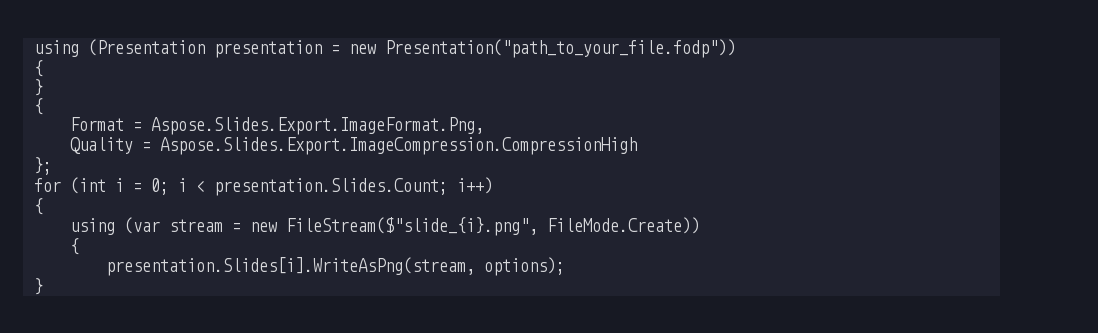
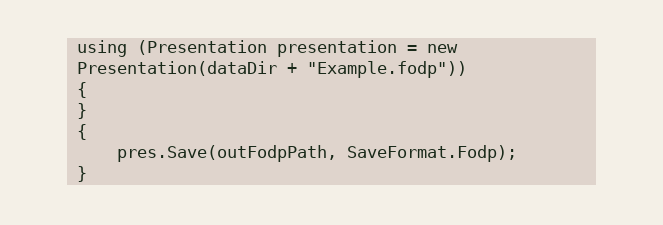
[385,39,737,58] Presentation("path_to_your_file.fodp")) -> [77,61,468,78] Presentation(dataDir + "Example.fodp"))
[70,117,485,135] [70,137,638,155] [34,157,53,175] [34,177,494,196] [34,198,44,215] [70,217,701,236] [70,238,80,255] [106,257,566,276] Format = Aspose.Slides.Export.ImageFormat.Png, // Quality = Aspose.Slides.Export.ImageCompression.CompressionHigh // }; // for (int i = 0; i < presentation.Slides.Count; i++) // { // using (var stream = new FileStream($"slide_{i}.png", FileMode.Create)) // { // presentation.Slides[i].WriteAsPng(stream, options); -> [117,145,518,162] pres.Save(outFodpPath, SaveFormat.Fodp);

